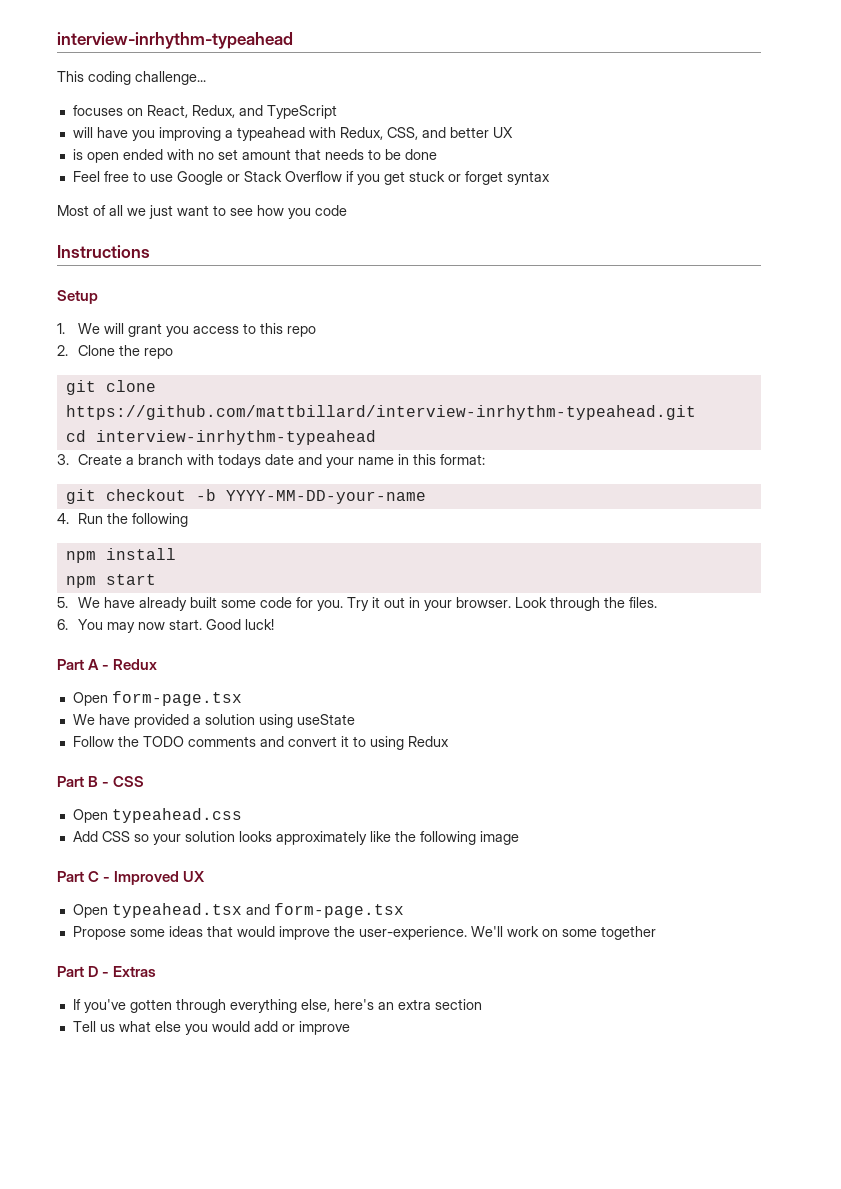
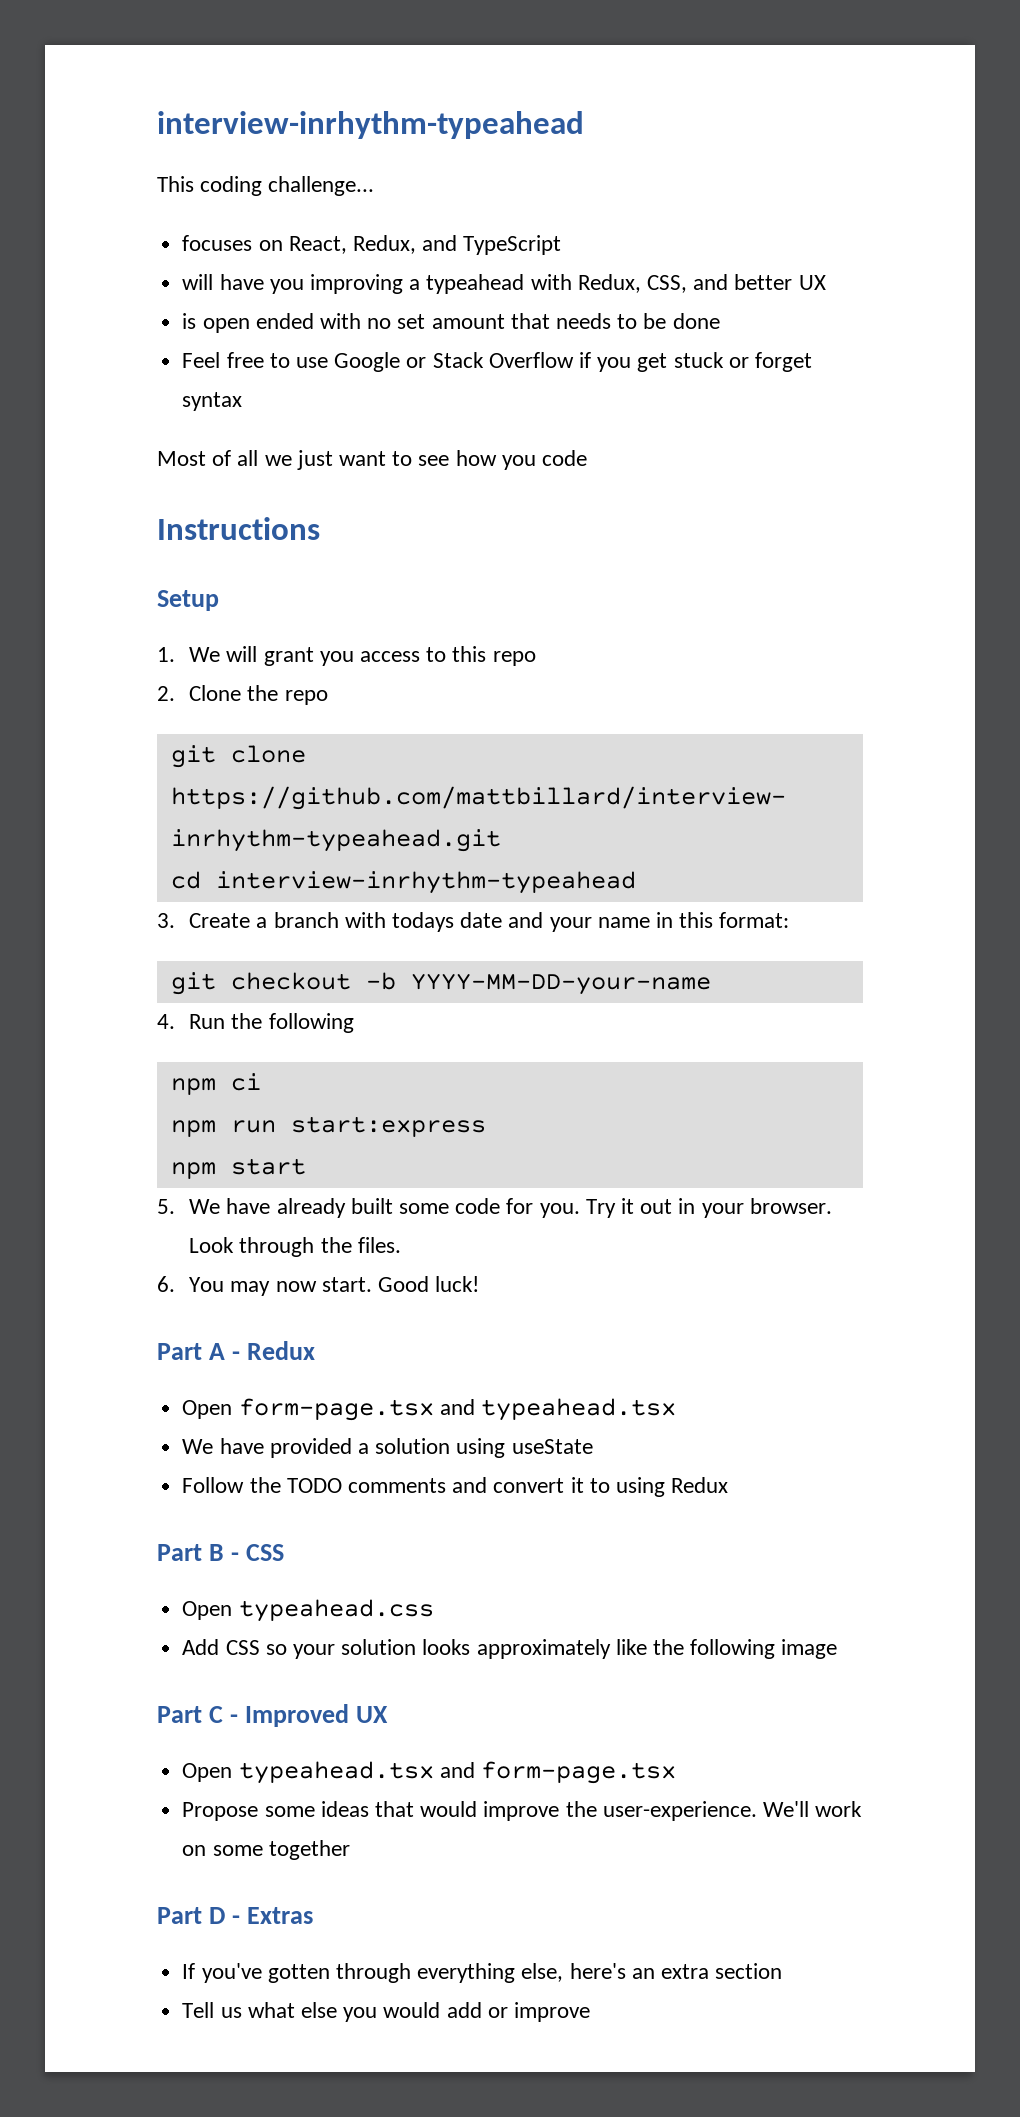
[105,548,176,560] install -> [230,1073,261,1091] [170,1116,486,1137] ci // npm run start:express
(242, 698) none -> [439,1398,676,1421] and typeahead.tsx

